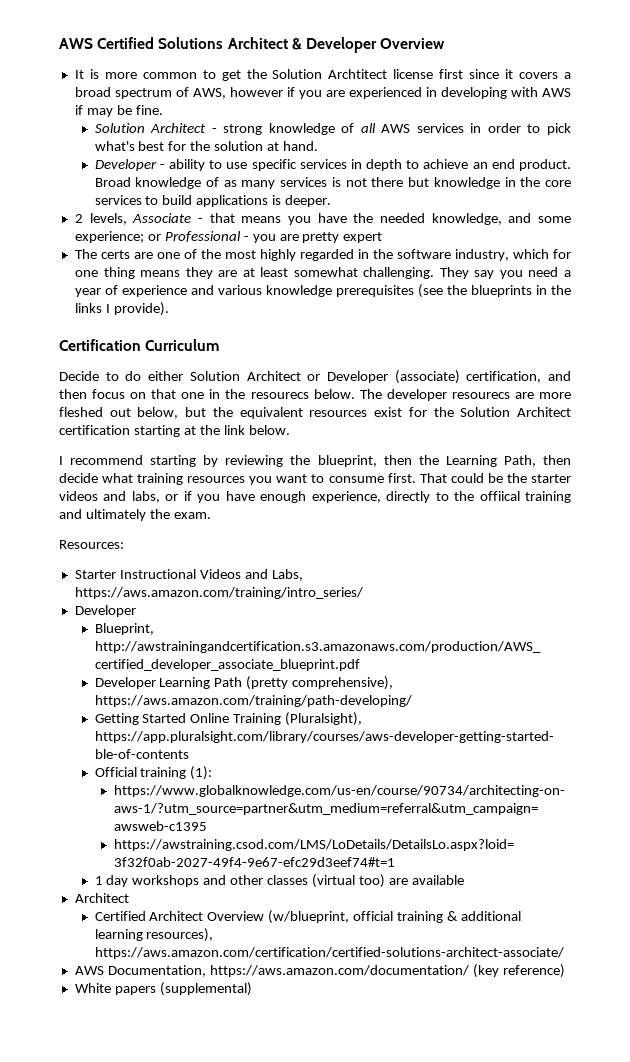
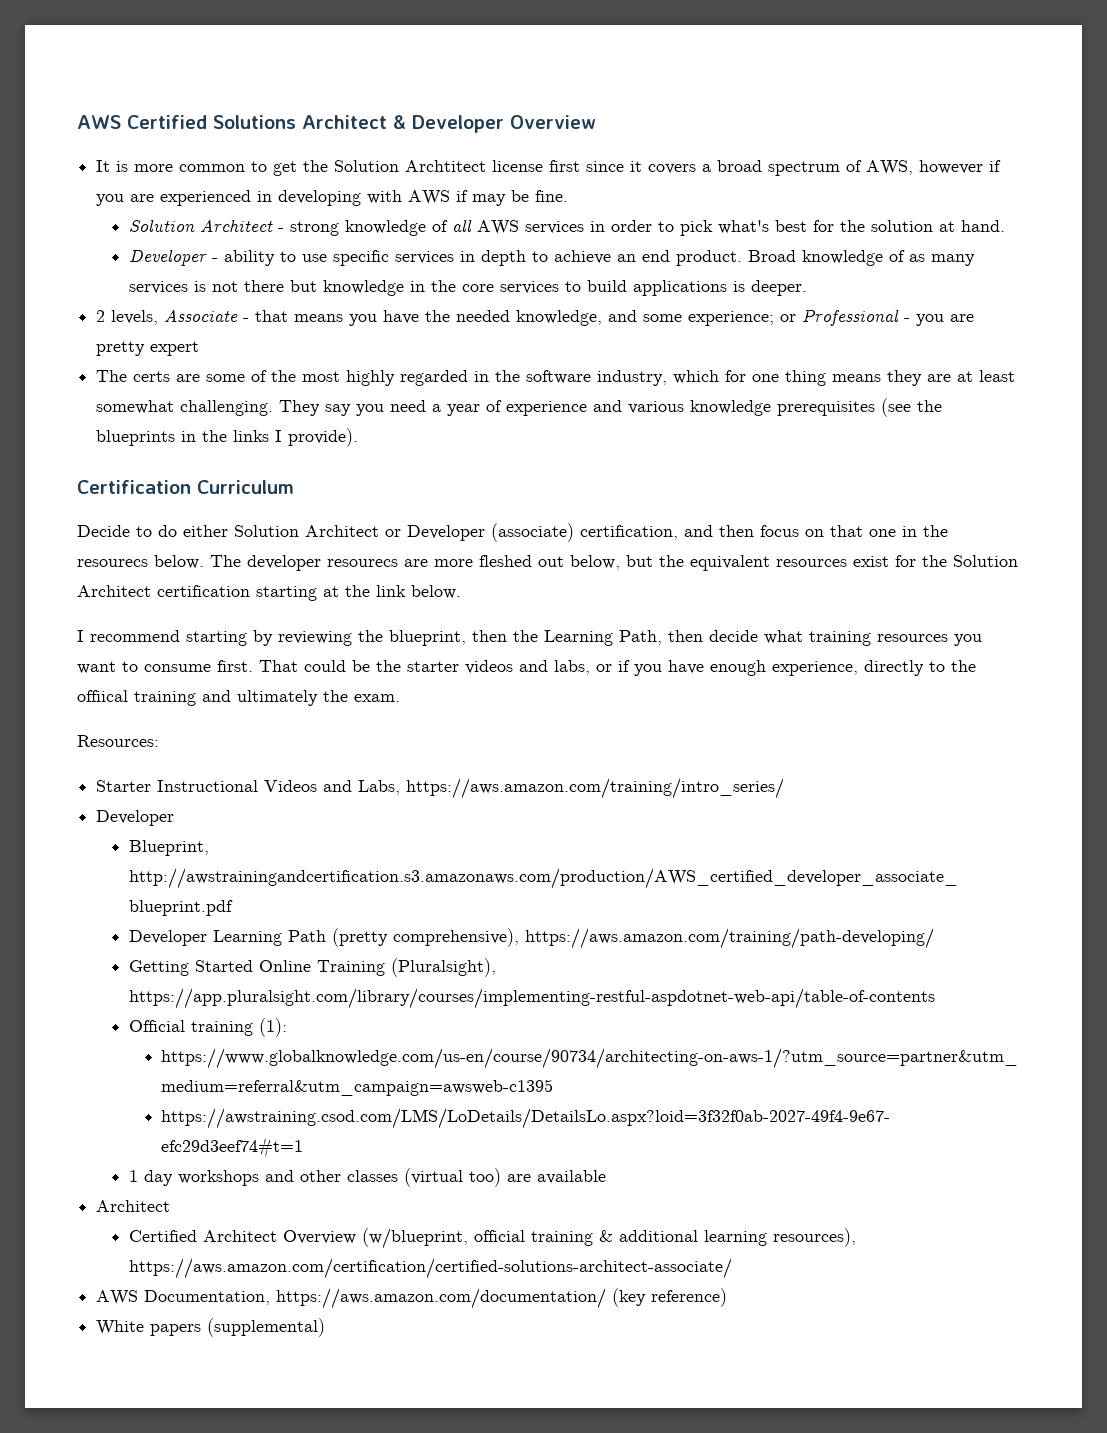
[156,252,180,259] one -> [206,374,246,382] some
[94,731,554,743] [94,749,189,759] https://app.pluralsight.com/library/courses/aws-developer-getting-started- ble-of-contents -> [128,988,935,1009] https://app.pluralsight.com/library/courses/implementing-restful-aspdotnet-web-api/table-of-contents

